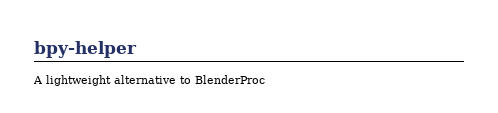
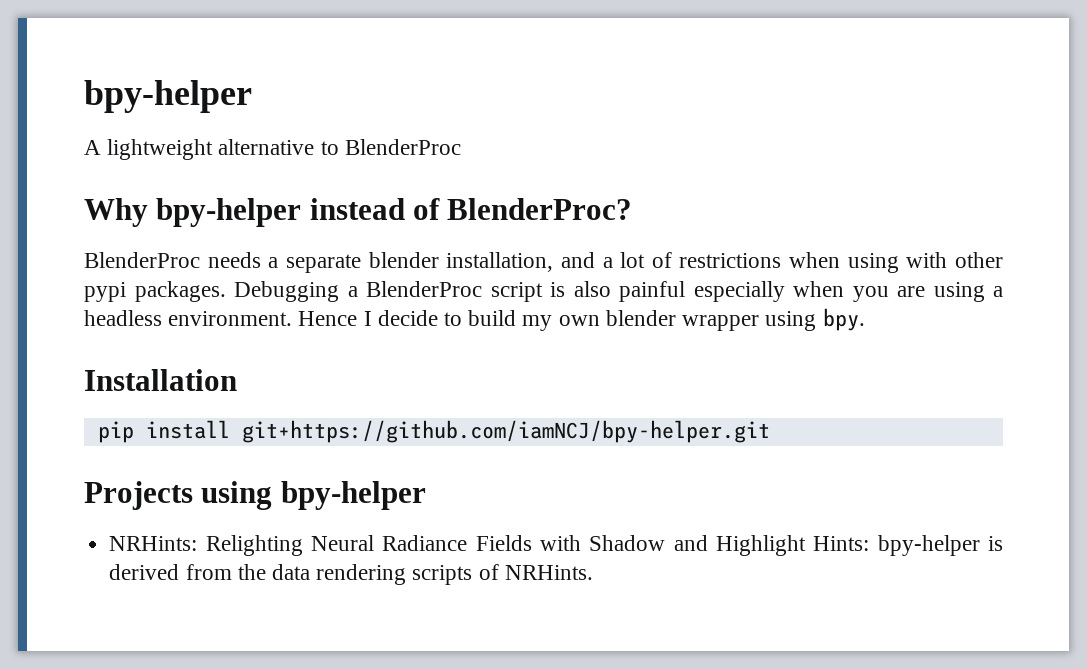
(265, 79) none -> [84,198,633,227] [84,252,1003,273] [84,281,1003,302] [84,308,865,331] [84,369,237,391] [97,420,770,443] [84,481,426,510] [109,535,1004,556] [109,564,593,585] // Why bpy-helper instead of BlenderProc? // BlenderProc needs a separate blender installation, and a lot of restrictions when using with other pypi packages. Debugging a BlenderProc script is also painful especially when you are using a headless environment. Hence I decide to build my own blender wrapper using bpy. // Installation // pip install git+https://github.com/iamNCJ/bpy-helper.git // Projects using bpy-helper // NRHints: Relighting Neural Radiance Fields with Shadow and Highlight Hints: bpy-helper is derived from the data rendering scripts of NRHints.

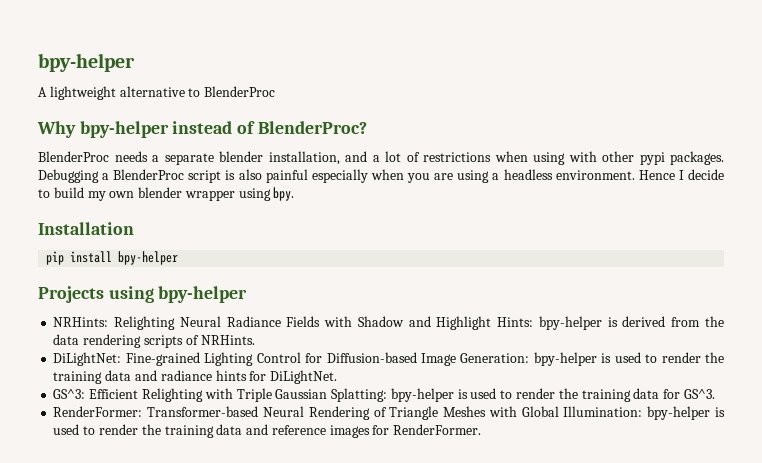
[241,420,770,443] git+https://github.com/iamNCJ/bpy-helper.git -> [118,251,179,265] bpy-helper
(593, 572) none -> [53,352,724,366] [53,370,338,384] [53,388,715,402] [53,406,725,420] [53,424,482,438] // DiLightNet: Fine-grained Lighting Control for Diffusion-based Image Generation: bpy-helper is used to render the training data and radiance hints for DiLightNet. // GS^3: Efficient Relighting with Triple Gaussian Splatting: bpy-helper is used to render the training data for GS^3. // RenderFormer: Transformer-based Neural Rendering of Triangle Meshes with Global Illumination: bpy-helper is used to render the training data and reference images for RenderFormer.

